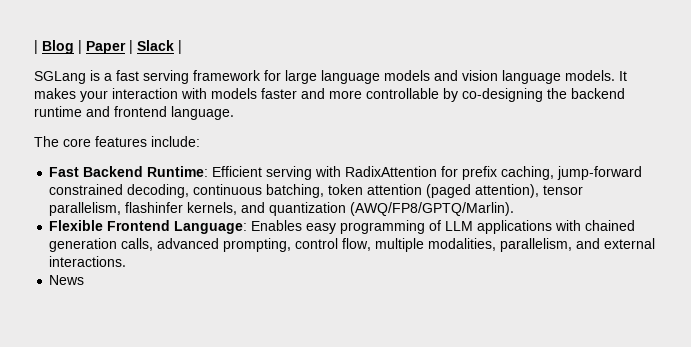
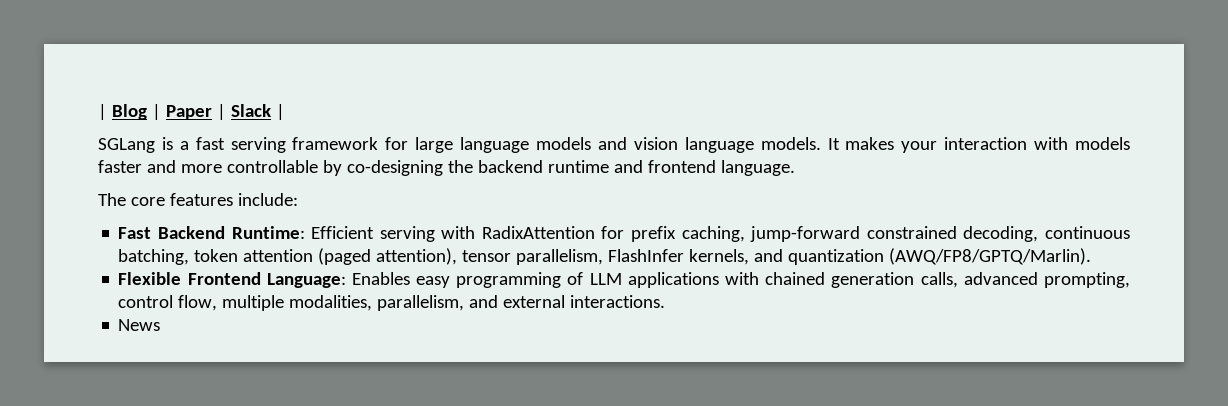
[125,202,184,213] flashinfer -> [608,249,685,262] FlashInfer

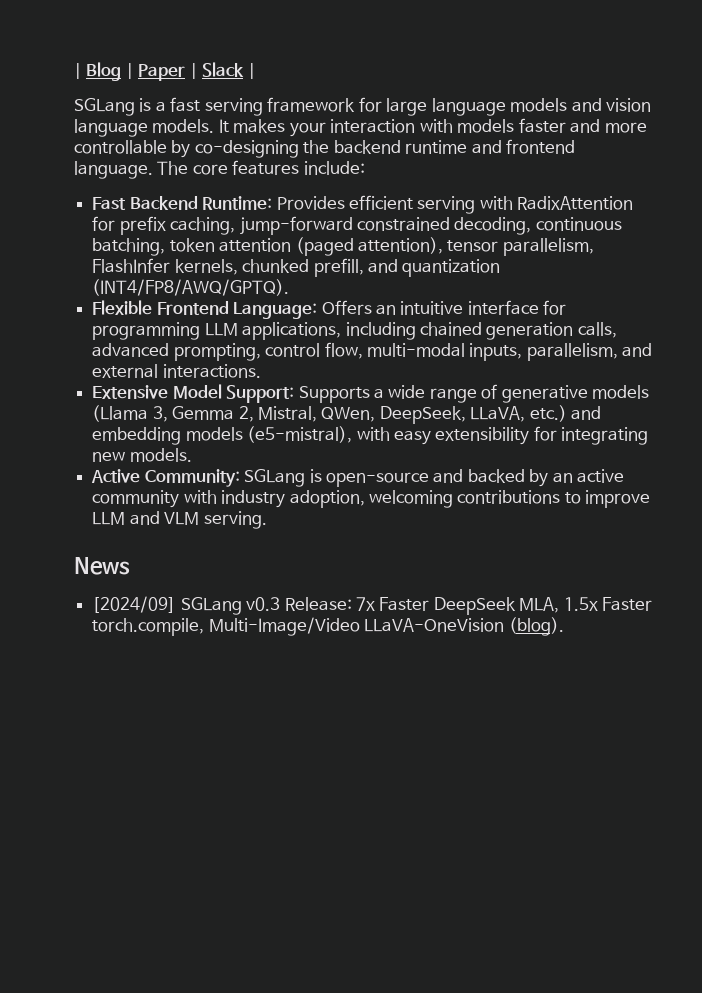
(795, 168) // -> (153, 170) none
[311,226,375,239] Efficient -> [276,195,413,210] Provides efficient
(750, 257) none -> [242,258,364,277] chunked prefill,
[889,248,1092,265] (AWQ/FP8/GPTQ/Marlin). -> [92,279,290,296] (INT4/FP8/AWQ/GPTQ).
[351,272,760,288] Enables easy programming of LLM applications with -> [321,300,567,315] [92,322,416,340] Offers an intuitive interface for programming LLM applications, including
[222,295,373,311] multiple modalities, -> [366,343,523,361] multi-modal inputs,
[118,319,161,331] News -> [92,384,650,403] [92,405,602,424] [92,426,649,445] [92,448,192,462] [91,469,625,487] [92,490,651,508] [92,511,267,529] [74,557,130,575] [92,596,653,615] [92,617,564,636] Extensive Model Support: Supports a wide range of generative models (Llama 3, Gemma 2, Mistral, QWen, DeepSeek, LLaVA, etc.) and embedding models (e5-mistral), with easy extensibility for integrating new models. // Active Community: SGLang is open-source and backed by an active community with industry adoption, welcoming contributions to improve LLM and VLM serving. // News // [2024/09] SGLang v0.3 Release: 7x Faster DeepSeek MLA, 1.5x Faster torch.compile, Multi-Image/Video LLaVA-OneVision (blog).

